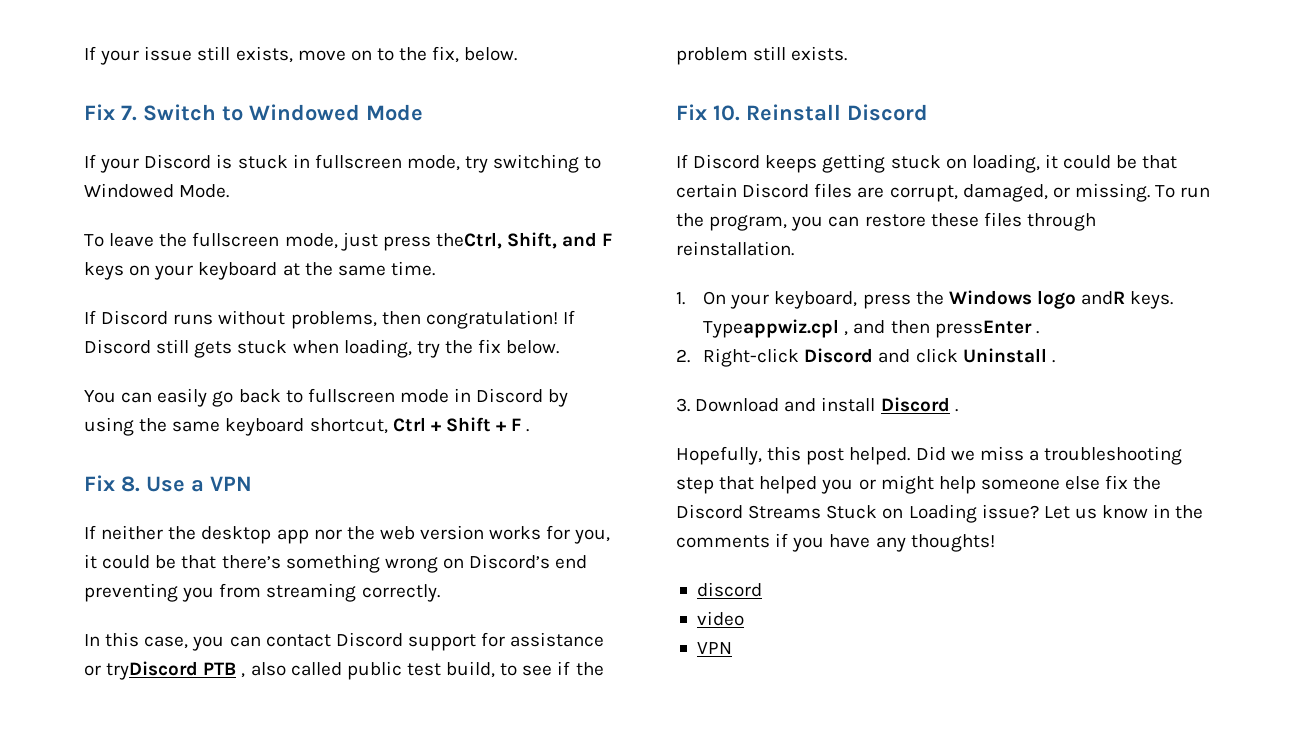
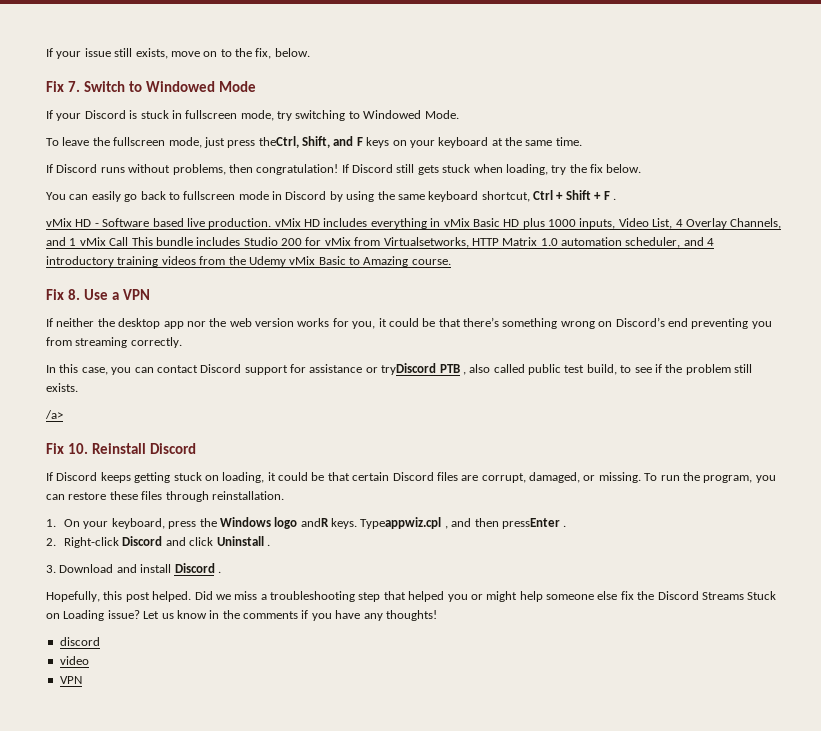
(530, 430) none -> [46,218,782,229] [46,237,715,248] [46,256,451,267] // vMix HD - Software based live production. vMix HD includes everything in vMix Basic HD plus 1000 inputs, Video List, 4 Overlay Channels, and 1 vMix Call This bundle includes Studio 200 for vMix from Virtualsetworks, HTTP Matrix 1.0 automation scheduler, and 4 introductory training videos from the Udemy vMix Basic to Amazing course.
(848, 53) none -> [45,410,63,419] // /a>

